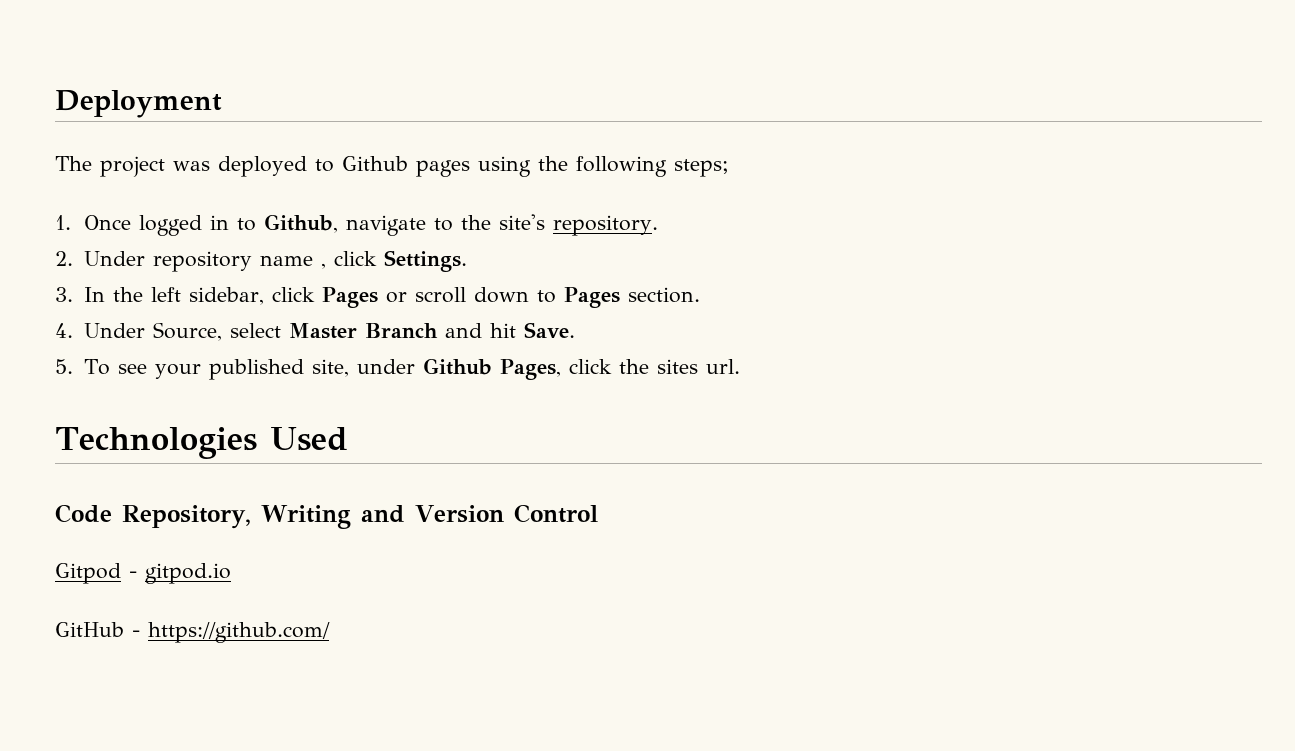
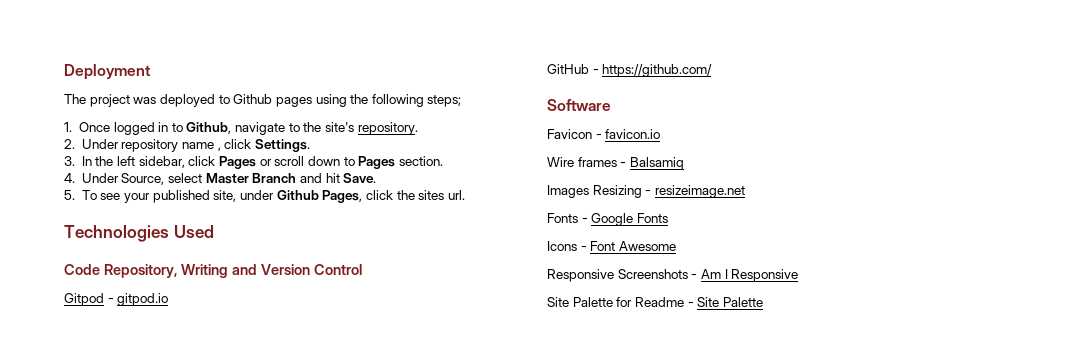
(330, 632) none -> [547,99,611,111] [547,129,661,139] [547,157,684,170] [547,185,745,198] [547,213,668,226] [547,241,676,251] [547,269,799,282] [547,297,763,307] // Software // Favicon - favicon.io // Wire frames - Balsamiq // Images Resizing - resizeimage.net // Fonts - Google Fonts // Icons - Font Awesome // Responsive Screenshots - Am I Responsive // Site Palette for Readme - Site Palette

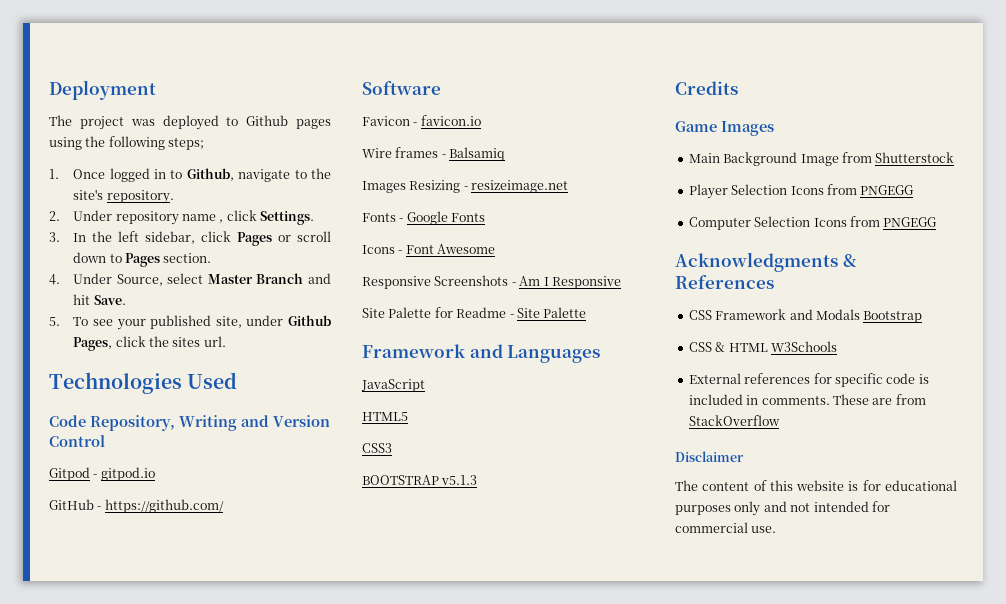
(763, 302) none -> [362,344,601,363] [361,379,425,392] [362,412,408,421] [362,443,392,453] [362,475,478,485] [675,81,738,95] [675,121,774,136] [688,152,955,166] [688,184,915,199] [688,216,938,230] [675,252,857,272] [675,275,774,289] [688,309,923,323] [688,341,837,352] [688,373,929,387] [688,394,926,405] [688,415,780,426] [675,451,744,462] [675,480,957,491] [675,501,890,516] [675,522,777,533] // Framework and Languages // JavaScript // HTML5 // CSS3 // BOOTSTRAP v5.1.3 // Credits // Game Images // Main Background Image from Shutterstock // Player Selection Icons from PNGEGG // Computer Selection Icons from PNGEGG // Acknowledgments & References // CSS Framework and Modals Bootstrap // CSS & HTML W3Schools // External references for specific code is included in comments. These are from StackOverflow // Disclaimer // The content of this website is for educational purposes only and not intended for commercial use.

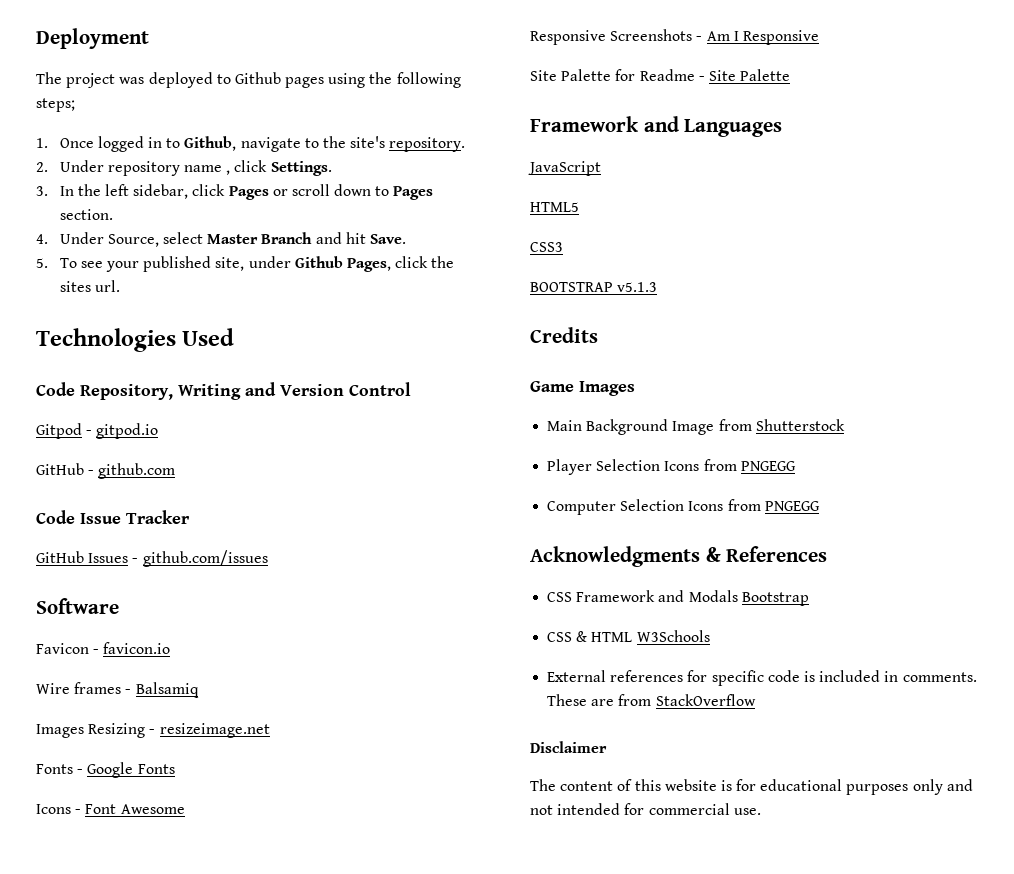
[104,499,224,513] https://github.com/ -> [98,463,176,479] [36,510,190,524] [36,550,268,567] github.com // Code Issue Tracker // GitHub Issues - github.com/issues

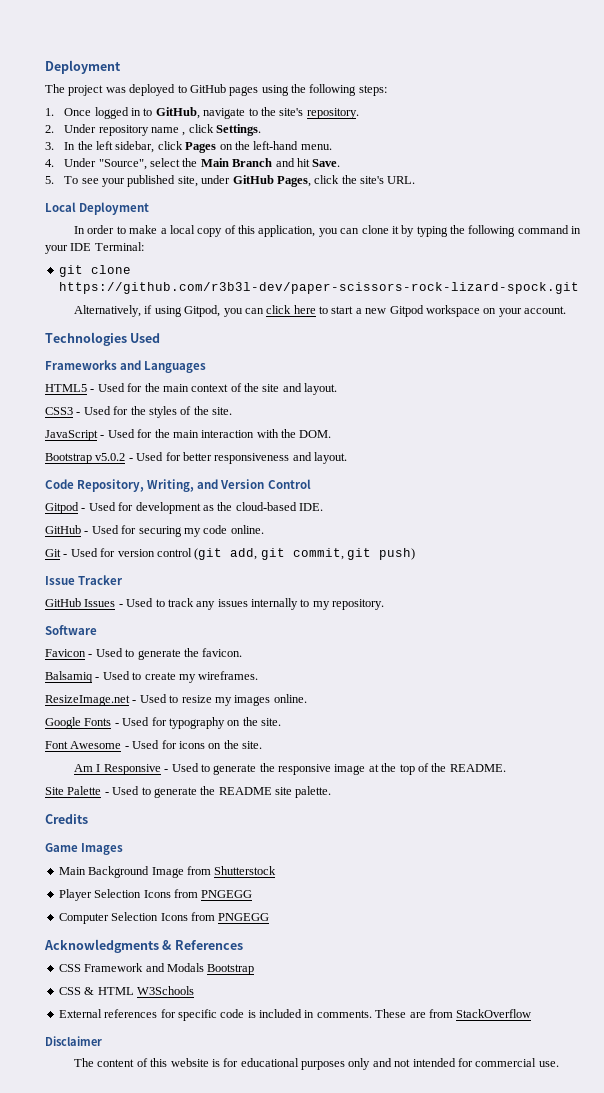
[234,72,281,84] Github -> [189,84,226,93] GitHub
[36,98,75,112] steps; -> [358,85,387,96] steps:
[184,136,237,151] Github, -> [155,107,200,119] GitHub,
[272,184,434,200] [59,209,113,220] [36,232,259,247] or scroll down to Pages section. // 4. Under Source, select Master -> [219,141,332,150] [45,158,229,170] on the left-hand menu. // 4. Under "Source", select the Main
[294,256,343,268] Github -> [232,175,274,184] GitHub
[59,280,120,292] [36,328,235,352] sites url. // Technologies Used -> [360,176,416,184] [45,202,150,215] [74,225,582,237] [45,242,144,254] [58,265,131,277] [58,282,579,294] [74,305,567,317] [45,332,161,346] [45,360,207,373] [45,383,338,395] [45,406,232,418] [45,429,332,441] [45,452,347,464] site's URL. // Local Deployment // In order to make a local copy of this application, you can clone it by typing the following command in your IDE Terminal: // git clone https://github.com/r3b3l-dev/paper-scissors-rock-lizard-spock.git // Alternatively, if using Gitpod, you can click here to start a new Gitpod workspace on your account. // Technologies Used // Frameworks and Languages // HTML5 - Used for the main context of the site and layout. // CSS3 - Used for the styles of the site. // JavaScript - Used for the main interaction with the DOM. // Bootstrap v5.0.2 - Used for better responsiveness and layout.
[178,384,241,400] Writing -> [147,479,195,492] Writing,
[96,423,159,439] [36,463,176,479] [36,510,75,524] gitpod.io // GitHub - github.com // Code -> [88,502,323,514] [45,525,264,537] [45,548,415,560] Used for development as the cloud-based IDE. // GitHub - Used for securing my code online. // Git - Used for version control (git add, git commit, git push) //
[142,550,268,567] [36,598,119,614] [36,642,171,654] [36,682,199,698] [36,723,270,738] [36,762,175,778] [36,804,185,814] [530,29,819,45] [530,69,791,81] [530,116,783,137] [528,161,601,176] [530,202,579,212] [530,242,563,252] [530,282,658,292] github.com/issues // Software // Favicon - favicon.io // Wire frames - Balsamiq // Images Resizing - resizeimage.net // Fonts - Google Fonts // Icons - Font Awesome // Responsive Screenshots - Am I Responsive // Site Palette for Readme - Site Palette // Framework and Languages // JavaScript // HTML5 // CSS3 // BOOTSTRAP v5.1.3 -> [126,598,385,610] [45,625,97,635] [45,648,243,660] [45,671,259,683] [45,694,307,706] [45,717,281,729] [45,740,262,749] [74,763,506,775] [45,786,332,798] Used to track any issues internally to my repository. // Software // Favicon - Used to generate the favicon. // Balsamiq - Used to create my wireframes. // ResizeImage.net - Used to resize my images online. // Google Fonts - Used for typography on the site. // Font Awesome - Used for icons on the site. // Am I Responsive - Used to generate the responsive image at the top of the README. // Site Palette - Used to generate the README site palette.

